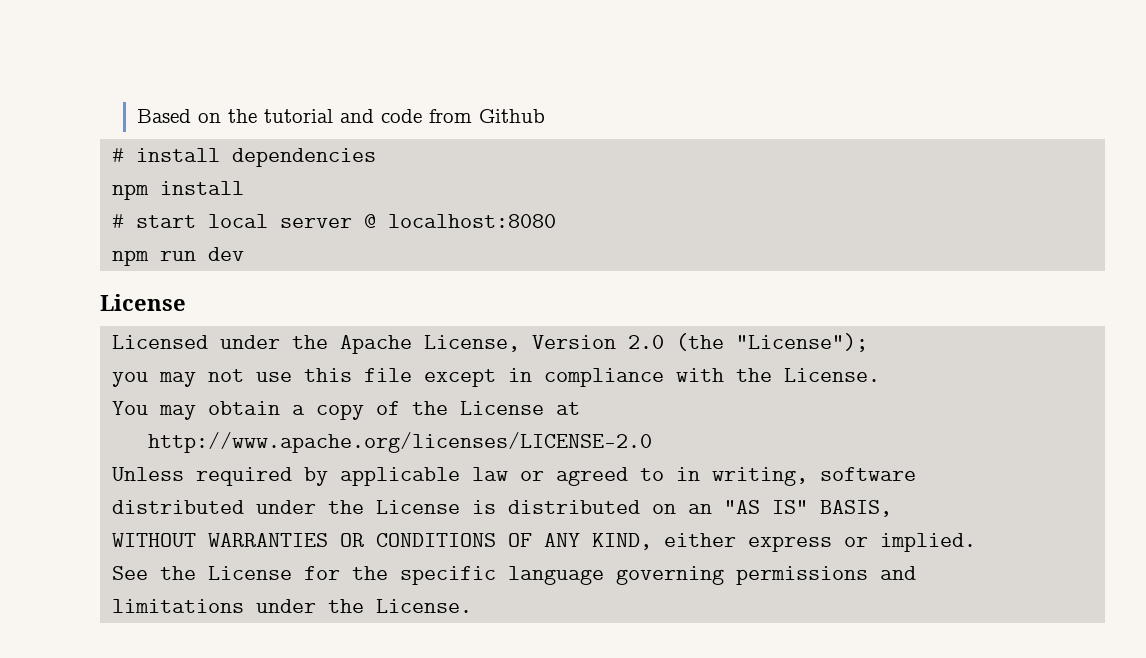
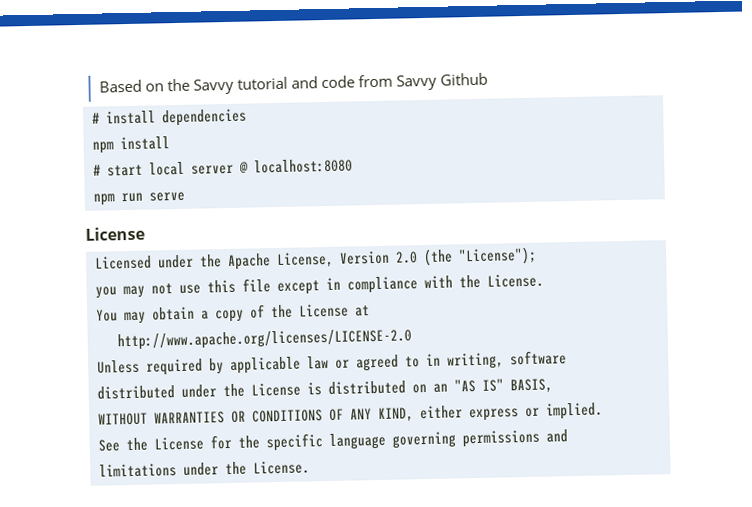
(258, 116) none -> [192,78,234,95] Savvy
(473, 116) none -> [395,74,437,91] Savvy
[208,247,245,261] dev -> [149,191,185,202] serve

